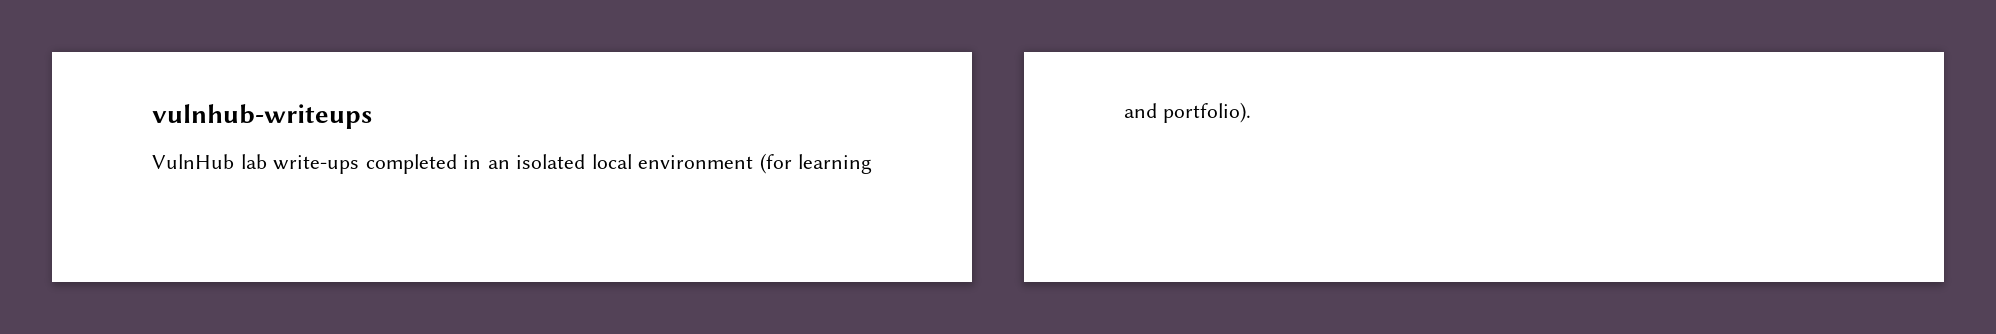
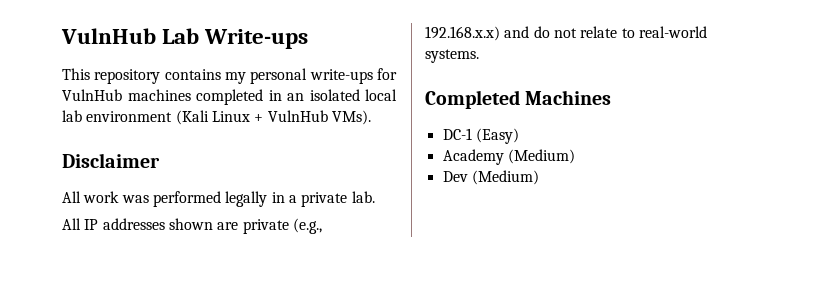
[152,104,372,129] [152,154,359,174] vulnhub-writeups // VulnHub lab write-ups -> [61,28,309,49] [62,68,398,84] [62,89,191,101] VulnHub Lab Write-ups // This repository contains my personal write-ups for VulnHub machines
[638,153,872,174] [1124,102,1251,123] environment (for learning and portfolio). -> [62,110,371,125] [62,153,160,168] [62,191,375,207] [62,218,322,234] [425,26,707,41] [425,49,479,63] [425,90,612,109] [442,128,519,144] [442,149,575,165] [442,170,539,185] lab environment (Kali Linux + VulnHub VMs). // Disclaimer // All work was performed legally in a private lab. // All IP addresses shown are private (e.g., 192.168.x.x) and do not relate to real-world systems. // Completed Machines // DC-1 (Easy) // Academy (Medium) // Dev (Medium)

